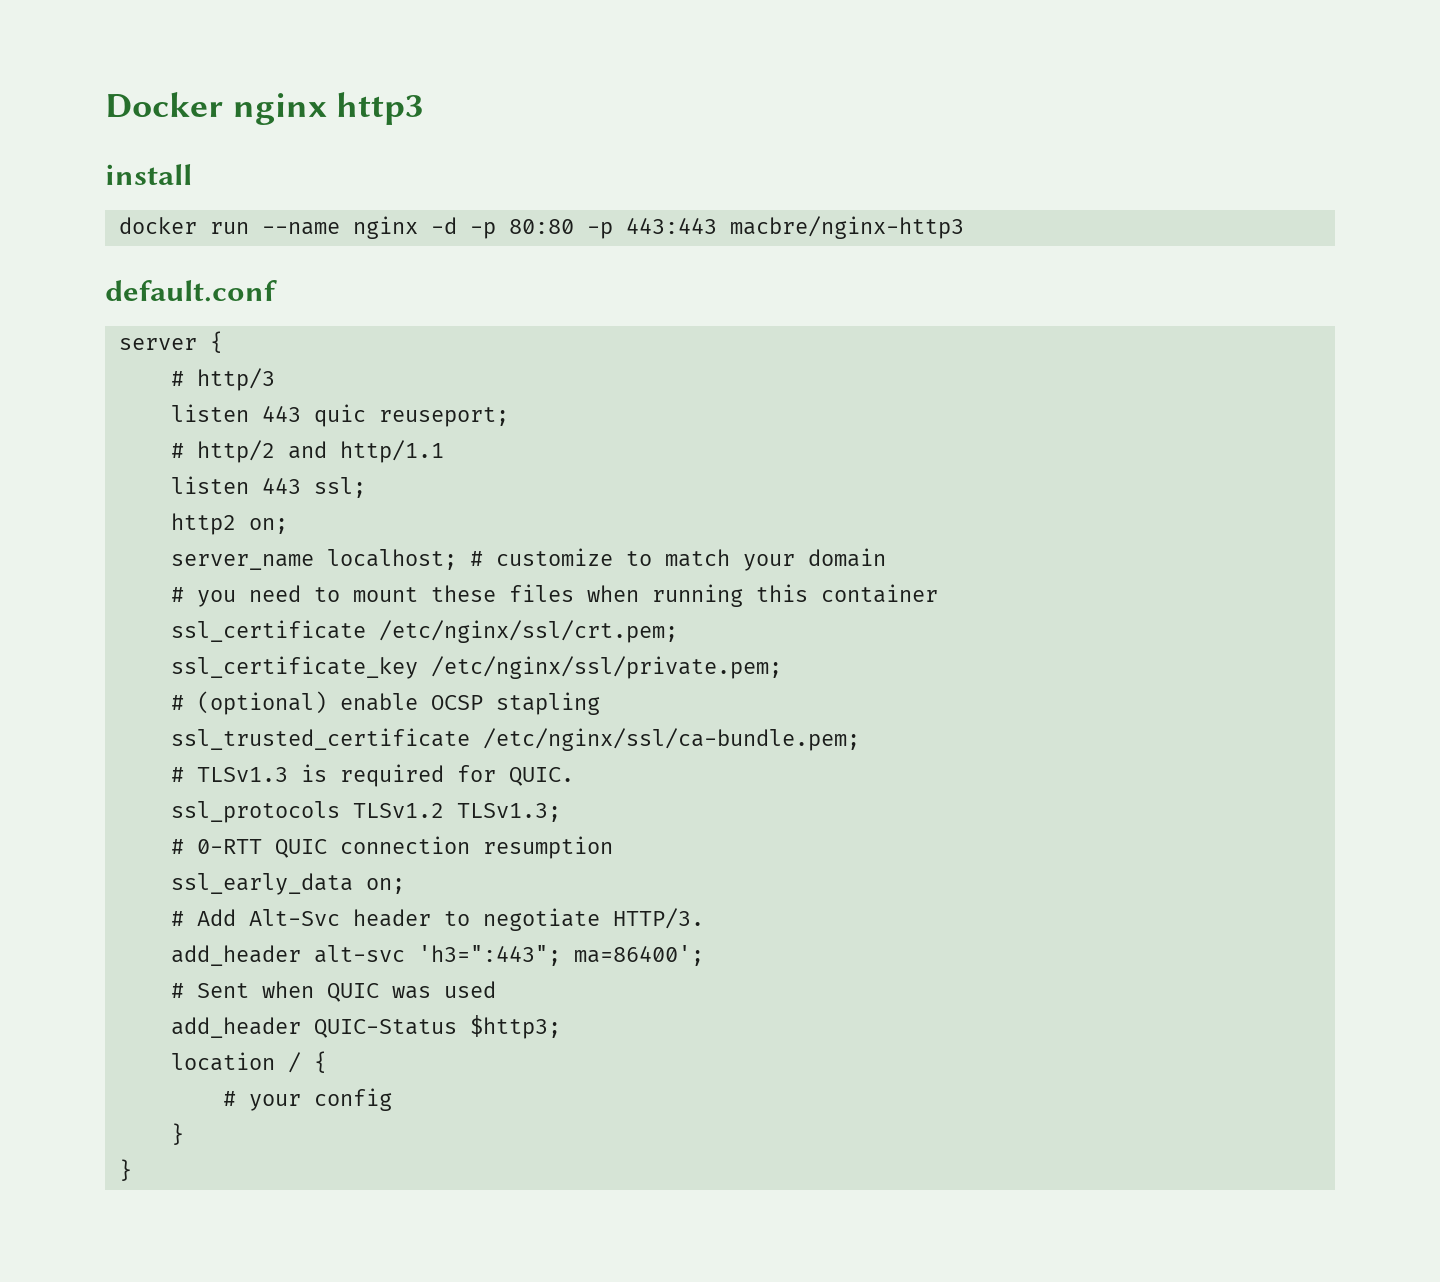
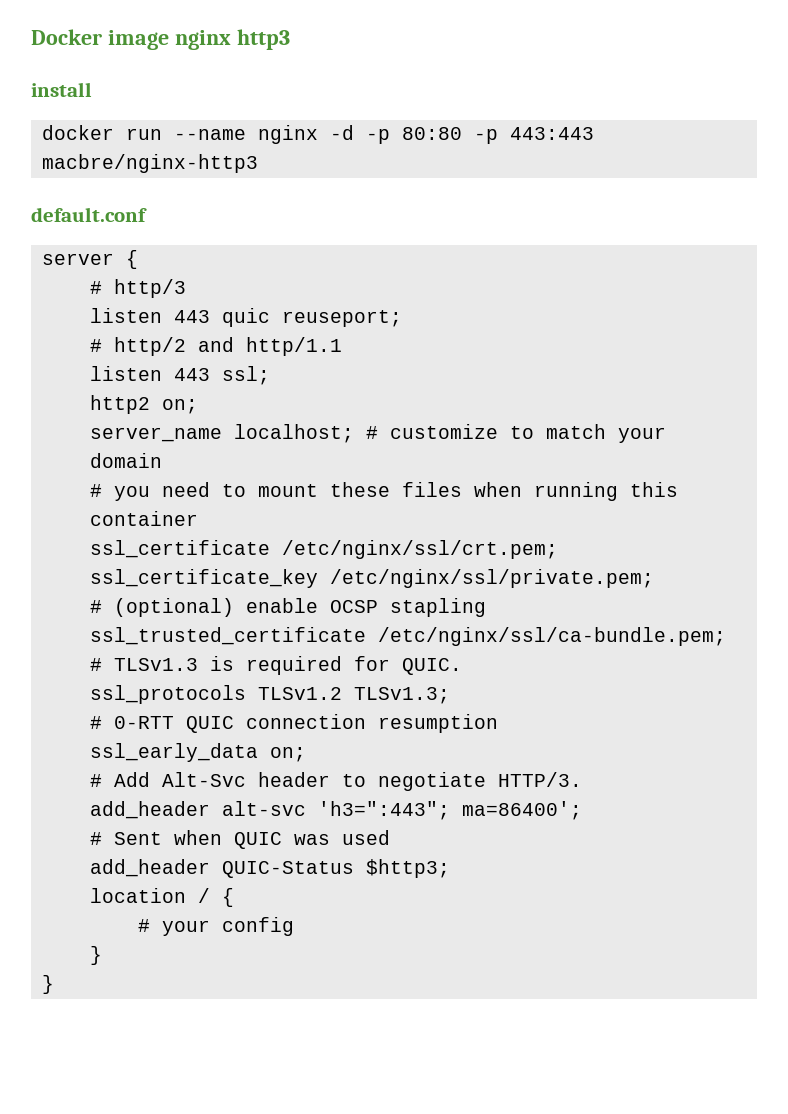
(223, 105) none -> [107,30,169,50] image

